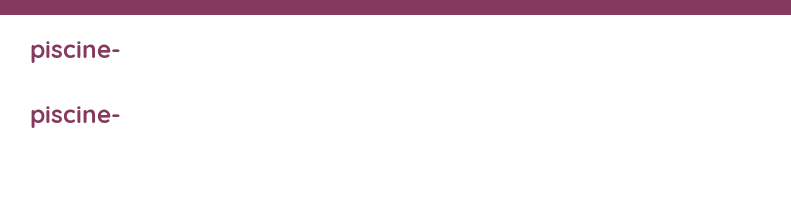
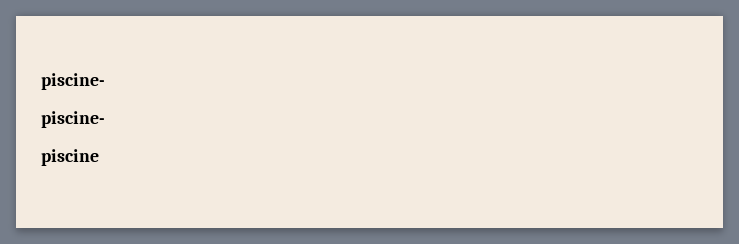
(121, 117) none -> [41,149,99,166] // piscine

